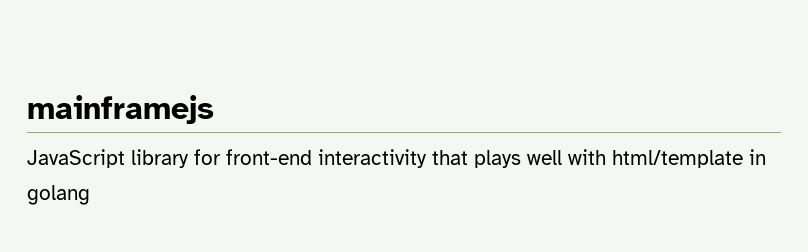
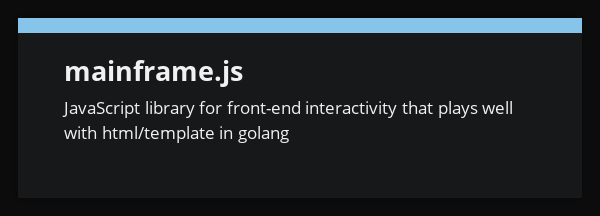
[27,95,214,124] mainframejs -> [64,60,243,87] mainframe.js

